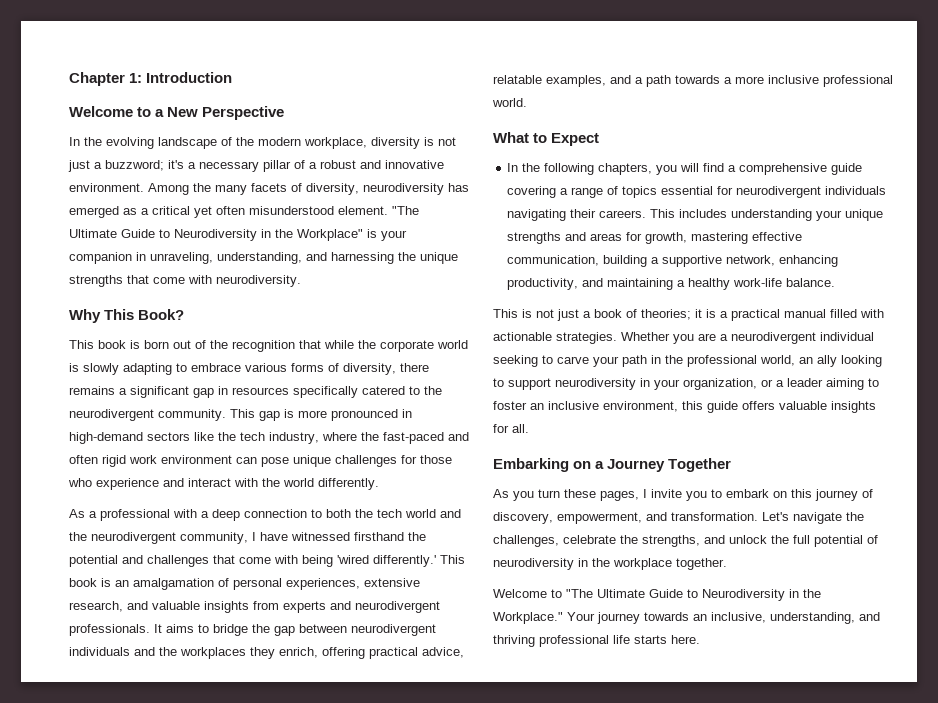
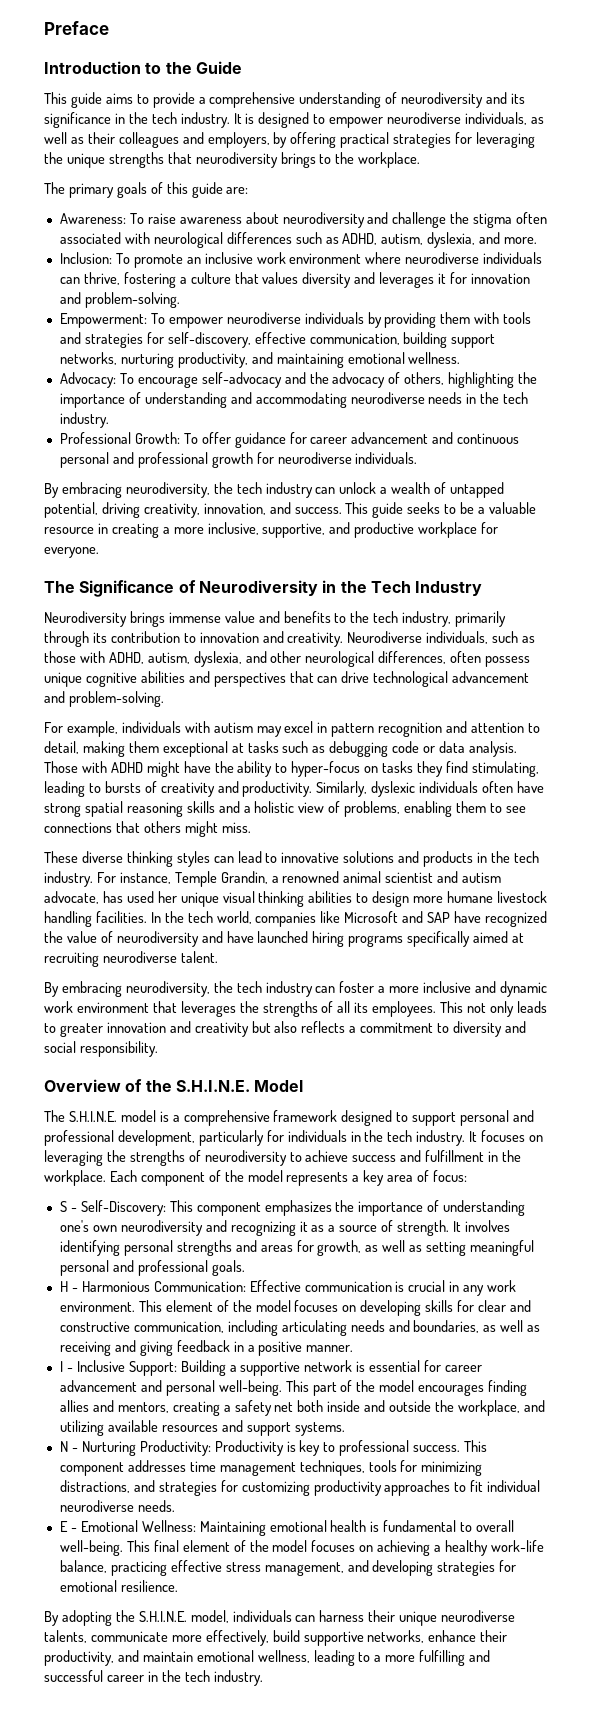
[69,72,143,86] Chapter 1: -> [44,21,109,35] Preface //
[69,106,285,120] [69,137,456,149] [68,160,444,172] [69,183,469,195] [69,206,419,218] [69,229,407,241] [69,252,458,264] [69,275,301,287] [69,309,185,323] [69,340,468,352] [69,363,429,375] [69,386,442,398] [69,409,412,421] [69,432,469,444] [69,455,452,467] [68,478,379,490] [69,509,461,521] [69,532,426,544] [69,555,465,567] [69,578,420,590] [69,601,440,613] [69,624,436,636] [69,647,464,659] [493,75,893,87] [492,98,527,107] [493,132,600,146] [507,163,863,175] [507,186,887,198] [507,209,884,221] // Welcome to a New Perspective // In the evolving landscape of the modern workplace, diversity is not just a buzzword; it's a necessary pillar of a robust and innovative environment. Among the many facets of diversity, neurodiversity has emerged as a critical yet often misunderstood element. "The Ultimate Guide to Neurodiversity in the Workplace" is your companion in unraveling, understanding, and harnessing the unique strengths that come with neurodiversity. // Why This Book? // This book is born out of the recognition that while the corporate world is slowly adapting to embrace various forms of diversity, there remains a significant gap in resources specifically catered to the neurodivergent community. This gap is more pronounced in high-demand sectors like the tech industry, where the fast-paced and often rigid work environment can pose unique challenges for those who experience and interact with the world differently. // As a professional with a deep connection to both the tech world and the neurodivergent community, I have witnessed firsthand the potential and challenges that come with being 'wired differently.' This book is an amalgamation of personal experiences, extensive research, and valuable insights from experts and neurodivergent professionals. It aims to bridge the gap between neurodivergent individuals and the workplaces they enrich, offering practical advice, relatable examples, and a path towards a more inclusive professional world. // What to Expect // In the following chapters, you will find a comprehensive guide covering a range of topics essential for neurodivergent individuals navigating their careers. This includes understanding your unique -> [145,61,242,74] [44,92,526,108] [44,112,544,128] [44,132,536,148] [44,152,421,168] [44,182,249,198] [59,212,548,228] [59,232,538,248] [59,252,543,268] [59,272,530,288] [59,292,180,308] [59,312,532,328] [59,332,496,348] [59,352,461,368] [59,372,538,388] [59,392,529,408] [59,412,109,428] [59,432,520,448] [59,452,418,468] [44,482,505,498] [44,502,536,518] [44,522,499,538] [44,547,99,558] [44,580,483,597] [44,611,507,627] [44,631,536,647] [44,651,531,667] [44,671,530,687] [44,691,164,707] [44,721,540,737] [44,741,517,757] [44,761,539,777] [44,781,545,797] [44,801,526,817] [44,821,251,837] [44,851,539,867] [44,871,502,887] [44,891,547,907] [44,911,547,927] [44,931,525,947] [44,951,218,967] [44,981,547,997] [44,1001,547,1017] [44,1021,526,1037] [44,1041,158,1057] [44,1079,304,1092] [44,1110,535,1126] [44,1130,544,1146] [44,1150,522,1166] [44,1170,468,1186] [59,1200,526,1216] [59,1220,510,1236] [59,1240,173,1256] to the Guide // This guide aims to provide a comprehensive understanding of neurodiversity and its significance in the tech industry. It is designed to empower neurodiverse individuals, as well as their colleagues and employers, by offering practical strategies for leveraging the unique strengths that neurodiversity brings to the workplace. // The primary goals of this guide are: // Awareness: To raise awareness about neurodiversity and challenge the stigma often associated with neurological differences such as ADHD, autism, dyslexia, and more. // Inclusion: To promote an inclusive work environment where neurodiverse individuals can thrive, fostering a culture that values diversity and leverages it for innovation and problem-solving. // Empowerment: To empower neurodiverse individuals by providing them with tools and strategies for self-discovery, effective communication, building support networks, nurturing productivity, and maintaining emotional wellness. // Advocacy: To encourage self-advocacy and the advocacy of others, highlighting the importance of understanding and accommodating neurodiverse needs in the tech industry. // Professional Growth: To offer guidance for career advancement and continuous personal and professional growth for neurodiverse individuals. // By embracing neurodiversity, the tech industry can unlock a wealth of untapped potential, driving creativity, innovation, and success. This guide seeks to be a valuable resource in creating a more inclusive, supportive, and productive workplace for everyone. // The Significance of Neurodiversity in the Tech Industry // Neurodiversity brings immense value and benefits to the tech industry, primarily through its contribution to innovation and creativity. Neurodiverse individuals, such as those with ADHD, autism, dyslexia, and other neurological differences, often possess unique cognitive abilities and perspectives that can drive technological advancement and problem-solving. // For example, individuals with autism may excel in pattern recognition and attention to detail, making them exceptional at tasks such as debugging code or data analysis. Those with ADHD might have the ability to hyper-focus on tasks they find stimulating, leading to bursts of creativity and productivity. Similarly, dyslexic individuals often have strong spatial reasoning skills and a holistic view of problems, enabling them to see connections that others might miss. // These diverse thinking styles can lead to innovative solutions and products in the tech industry. For instance, Temple Grandin, a renowned animal scientist and autism advocate, has used her unique visual thinking abilities to design more humane livestock handling facilities. In the tech world, companies like Microsoft and SAP have recognized the value of neurodiversity and have launched hiring programs specifically aimed at recruiting neurodiverse talent. // By embracing neurodiversity, the tech industry can foster a more inclusive and dynamic work environment that leverages the strengths of all its employees. This not only leads to greater innovation and creativity but also reflects a commitment to diversity and social responsibility. // Overview of the S.H.I.N.E. Model // The S.H.I.N.E. model is a comprehensive framework designed to support personal and professional development, particularly for individuals in the tech industry. It focuses on leveraging the strengths of neurodiversity to achieve success and fulfillment in the workplace. Each component of the model represents a key area of focus: // S - Self-Discovery: This component emphasizes the importance of understanding one's own neurodiversity and recognizing it as a source of strength. It involves identifying personal
[691,232,803,244] [507,255,839,267] [507,278,836,290] [493,309,884,321] [493,332,874,344] [493,355,882,367] [493,378,879,390] [493,401,876,413] [493,424,529,433] [493,458,732,472] [493,489,873,501] [493,512,864,524] [493,535,878,547] [493,558,727,570] [493,589,821,601] [493,612,880,624] [493,635,700,647] mastering effective communication, building a supportive network, enhancing productivity, and maintaining a healthy work-life balance. // This is not just a book of theories; it is a practical manual filled with actionable strategies. Whether you are a neurodivergent individual seeking to carve your path in the professional world, an ally looking to support neurodiversity in your organization, or a leader aiming to foster an inclusive environment, this guide offers valuable insights for all. // Embarking on a Journey Together // As you turn these pages, I invite you to embark on this journey of discovery, empowerment, and transformation. Let's navigate the challenges, celebrate the strengths, and unlock the full potential of neurodiversity in the workplace together. // Welcome to "The Ultimate Guide to Neurodiversity in the Workplace." Your journey towards an inclusive, understanding, and thriving professional life starts here. -> [365,1240,535,1256] [59,1260,245,1276] [59,1280,517,1296] [59,1300,531,1316] [59,1320,541,1336] [59,1340,354,1356] [59,1360,483,1376] [59,1380,528,1396] [59,1400,545,1416] [59,1420,345,1436] [59,1440,488,1456] [59,1460,483,1476] [59,1480,541,1496] [59,1500,175,1512] [59,1520,515,1536] [59,1540,544,1556] [59,1560,517,1576] [59,1580,178,1592] [44,1610,516,1626] [44,1630,508,1646] [44,1650,491,1666] [44,1670,263,1686] as well as setting meaningful personal and professional goals. // H - Harmonious Communication: Effective communication is crucial in any work environment. This element of the model focuses on developing skills for clear and constructive communication, including articulating needs and boundaries, as well as receiving and giving feedback in a positive manner. // I - Inclusive Support: Building a supportive network is essential for career advancement and personal well-being. This part of the model encourages finding allies and mentors, creating a safety net both inside and outside the workplace, and utilizing available resources and support systems. // N - Nurturing Productivity: Productivity is key to professional success. This component addresses time management techniques, tools for minimizing distractions, and strategies for customizing productivity approaches to fit individual neurodiverse needs. // E - Emotional Wellness: Maintaining emotional health is fundamental to overall well-being. This final element of the model focuses on achieving a healthy work-life balance, practicing effective stress management, and developing strategies for emotional resilience. // By adopting the S.H.I.N.E. model, individuals can harness their unique neurodiverse talents, communicate more effectively, build supportive networks, enhance their productivity, and maintain emotional wellness, leading to a more fulfilling and successful career in the tech industry.

